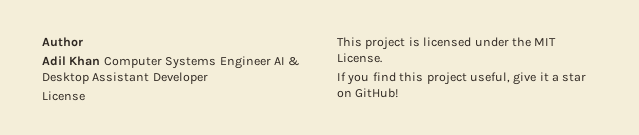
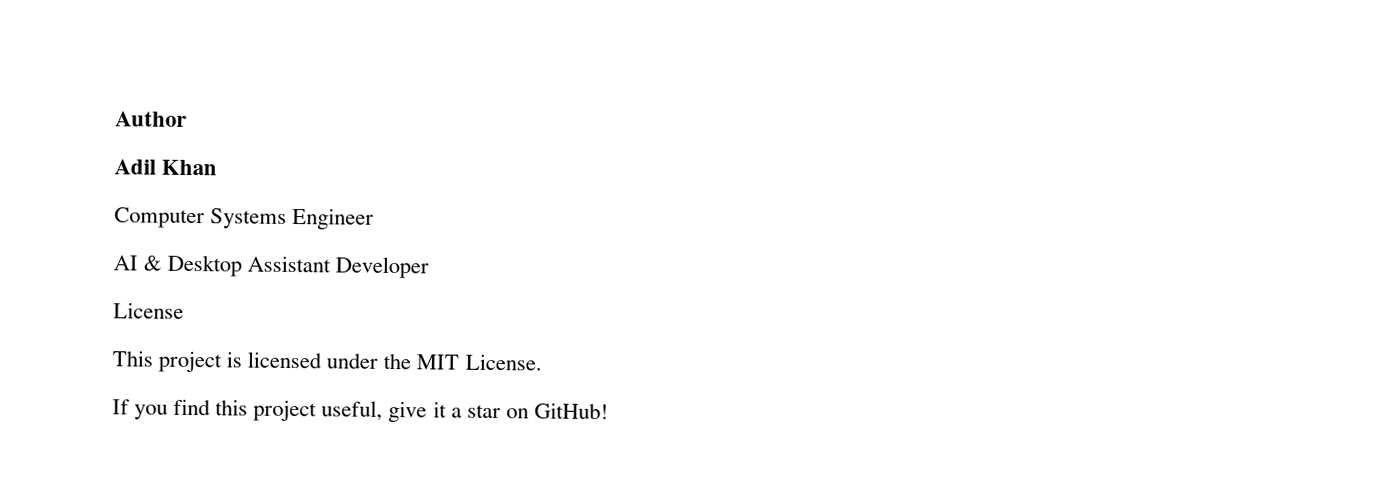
(101, 61) none -> (218, 167) //
(271, 62) none -> (375, 219) //

